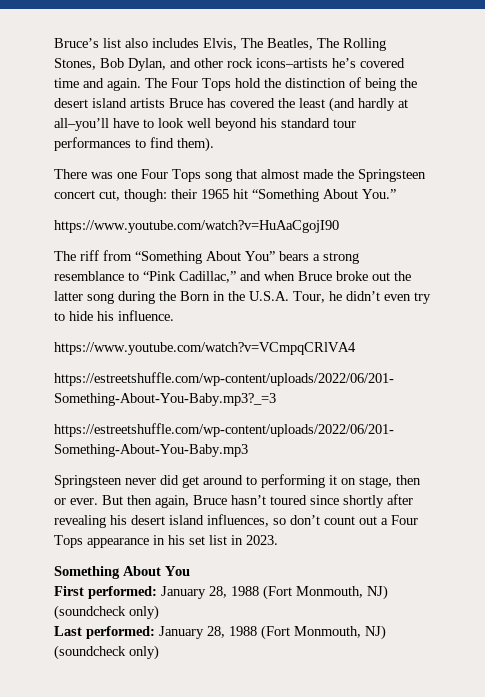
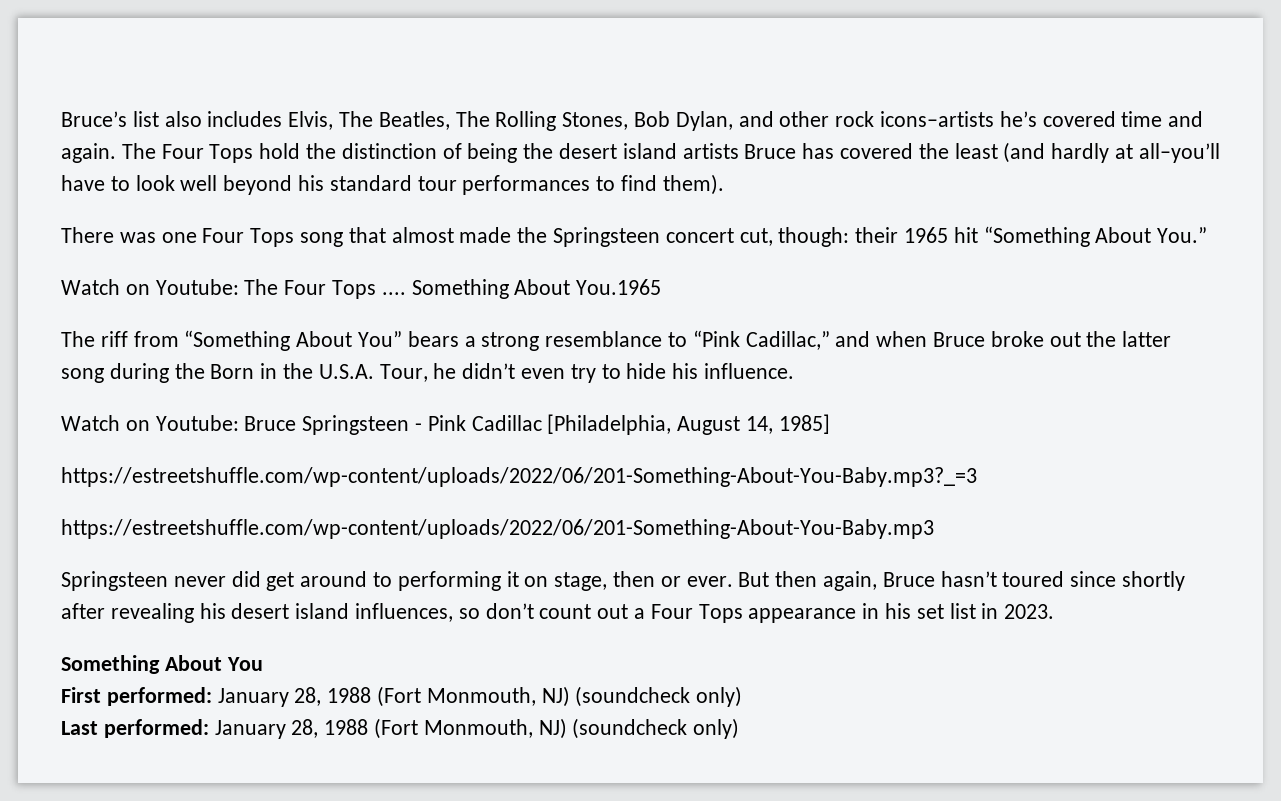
[54,220,339,233] https://www.youtube.com/watch?v=HuAaCgojI90 -> [61,279,662,299] Watch on Youtube: The Four Tops .... Something About You.1965
[54,342,356,355] https://www.youtube.com/watch?v=VCmpqCRlVA4 -> [61,414,830,435] Watch on Youtube: Bruce Springsteen - Pink Cadillac [Philadelphia, August 14, 1985]

